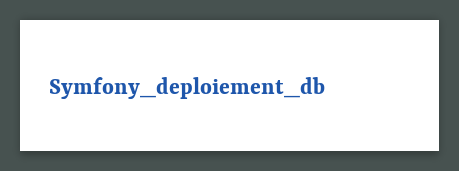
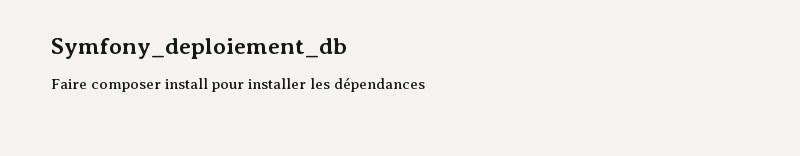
(325, 88) none -> [51,77,426,92] // Faire composer install pour installer les dépendances

